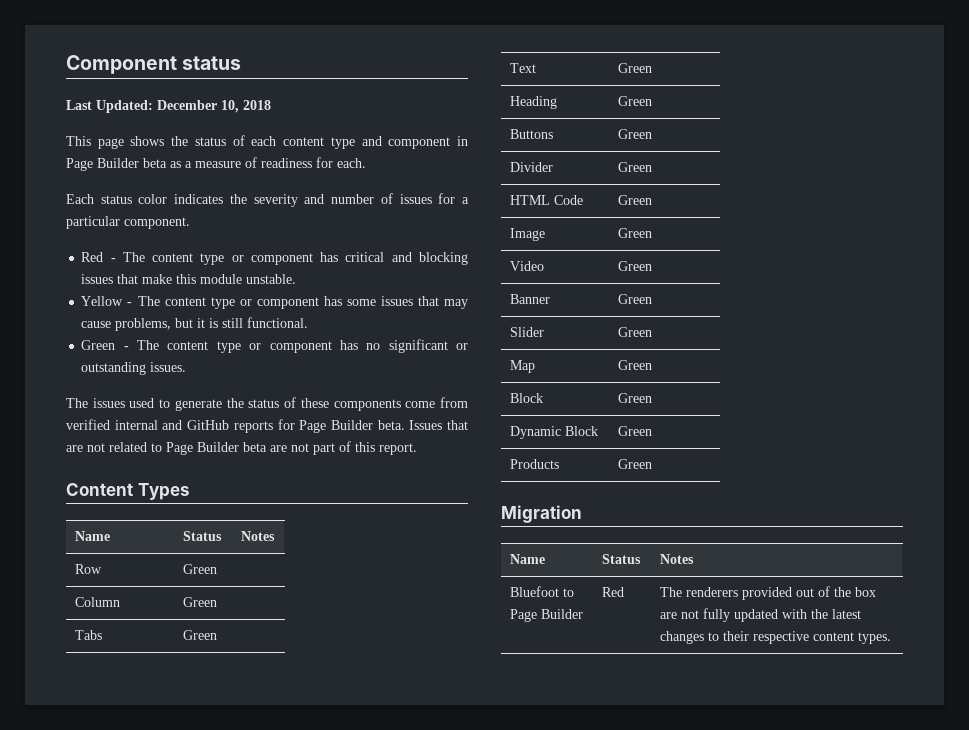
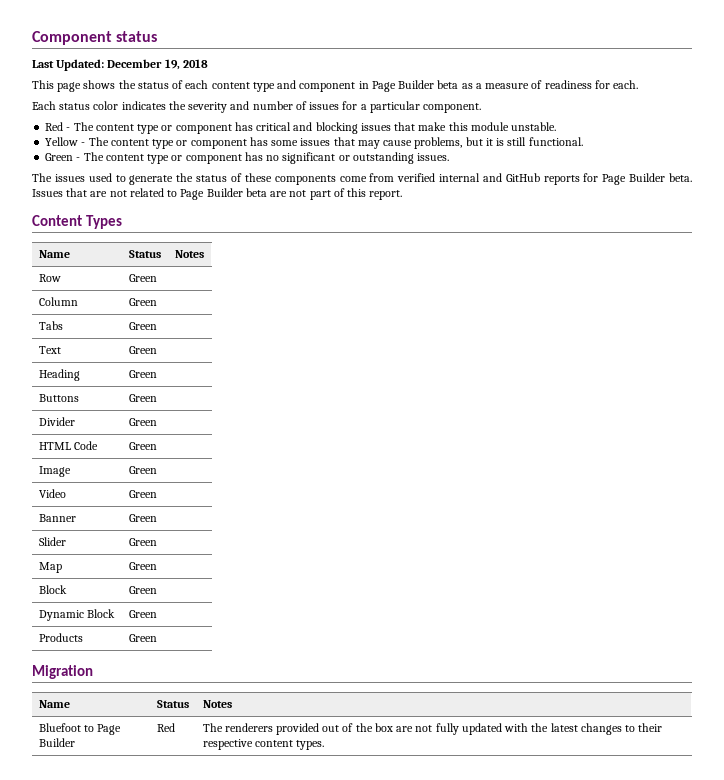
[221,100,239,113] 10, -> [164,59,180,70] 19,

